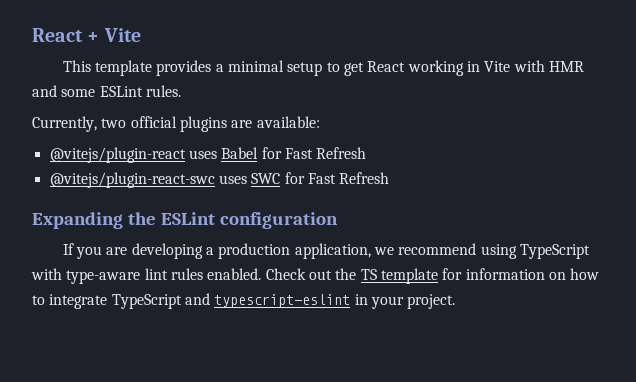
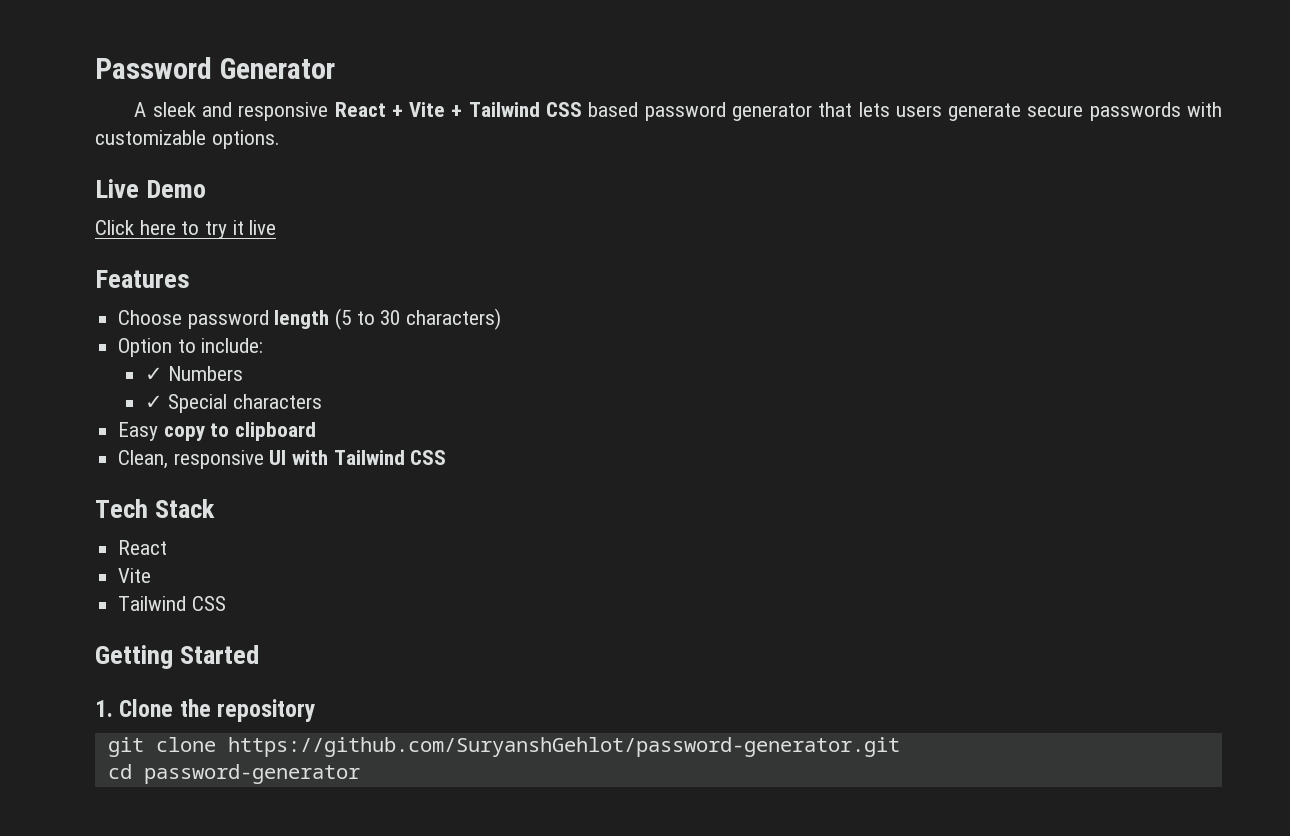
[32,28,141,42] [62,60,584,76] [32,85,181,97] [32,116,320,132] [49,147,367,163] [49,172,390,188] [32,212,338,229] [62,243,590,259] [31,268,600,284] [32,293,456,309] React + Vite // This template provides a minimal setup to get React working in Vite with HMR and some ESLint rules. // Currently, two official plugins are available: // @vitejs/plugin-react uses Babel for Fast Refresh // @vitejs/plugin-react-swc uses SWC for Fast Refresh // Expanding the ESLint configuration // If you are developing a production application, we recommend using TypeScript with type-aware lint rules enabled. Check out the TS template for information on how to integrate TypeScript and typescript-eslint in your project. -> [95,57,335,79] [134,102,1222,121] [95,130,280,149] [95,179,207,198] [95,220,277,239] [95,270,190,288] [118,308,502,330] [118,338,264,357] [144,366,244,381] [144,394,323,413] [118,422,317,441] [118,450,447,469] [95,499,216,518] [118,540,168,555] [118,568,152,583] [118,596,226,611] [95,645,260,669] [95,699,316,722] [107,737,900,757] [107,764,360,784] Password Generator // A sleek and responsive React + Vite + Tailwind CSS based password generator that lets users generate secure passwords with customizable options. // Live Demo // Click here to try it live // Features // Choose password length (5 to 30 characters) // Option to include: // ✓ Numbers // ✓ Special characters // Easy copy to clipboard // Clean, responsive UI with Tailwind CSS // Tech Stack // React // Vite // Tailwind CSS // Getting Started // 1. Clone the repository // git clone https://github.com/SuryanshGehlot/password-generator.git // cd password-generator

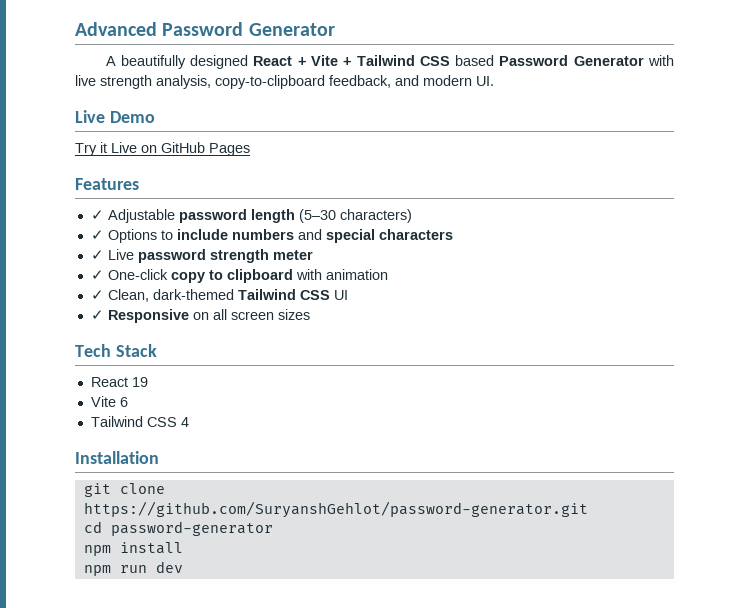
(95, 68) none -> [75,22,157,36] Advanced
[152,102,329,121] sleek and responsive -> [120,55,249,69] beautifully designed
[644,102,1222,121] [95,130,280,149] [95,179,207,198] [95,220,277,239] [95,270,190,288] [118,308,502,330] [118,338,264,357] [144,366,244,381] [144,394,323,413] [118,422,317,441] [118,450,447,469] password generator that lets users generate secure passwords with customizable options. // Live Demo // Click here to try it live // Features // Choose password length (5 to 30 characters) // Option to include: // ✓ Numbers // ✓ Special characters // Easy copy to clipboard // Clean, responsive UI with Tailwind CSS -> [499,55,674,66] [75,75,494,89] [75,110,155,123] [75,142,250,156] [75,178,139,190] [90,209,412,223] [90,229,453,243] [90,249,313,263] [90,269,388,283] [90,289,348,302] [90,309,310,323] Password Generator with live strength analysis, copy-to-clipboard feedback, and modern UI. // Live Demo // Try it Live on GitHub Pages // Features // ✓ Adjustable password length (5–30 characters) // ✓ Options to include numbers and special characters // ✓ Live password strength meter // ✓ One-click copy to clipboard with animation // ✓ Clean, dark-themed Tailwind CSS UI // ✓ Responsive on all screen sizes
[118,568,152,583] [118,596,226,611] [95,645,260,669] [95,699,316,722] // Vite // Tailwind CSS // Getting Started // 1. Clone the repository -> [131,377,148,387] [90,396,128,407] [90,416,189,427] [75,451,159,464] 19 // Vite 6 // Tailwind CSS 4 // Installation
(360, 774) none -> [83,542,183,556] [83,561,183,576] // npm install // npm run dev

